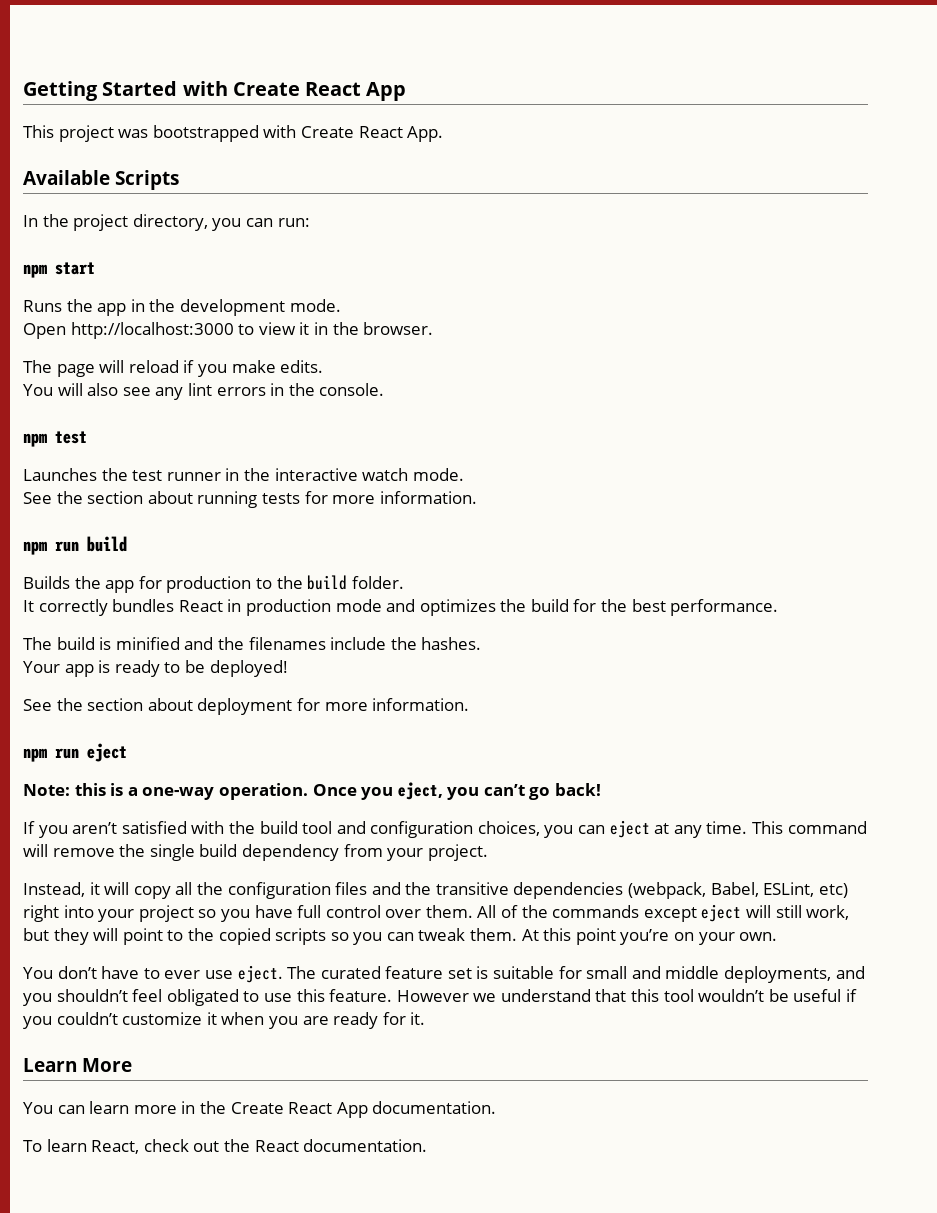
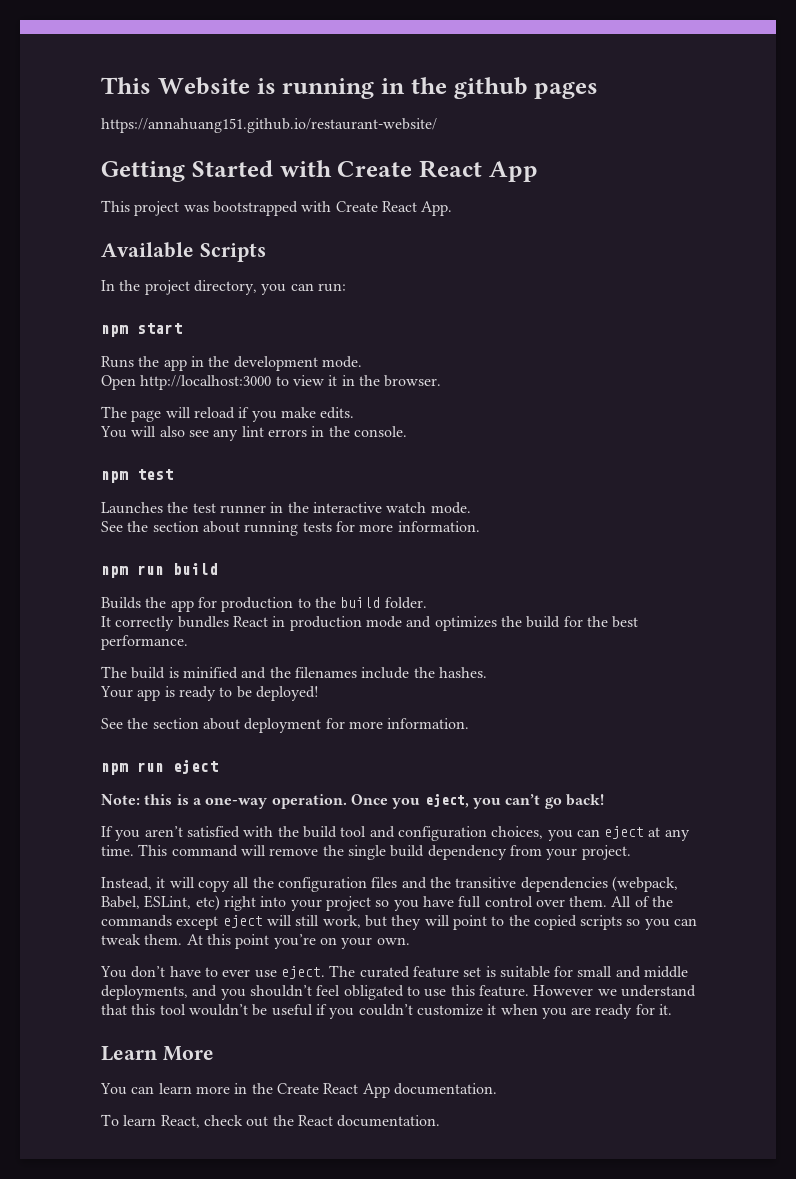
(23, 91) none -> [101,77,599,99] [101,118,437,133] This Website is running in the github pages // https://annahuang151.github.io/restaurant-website/ //

